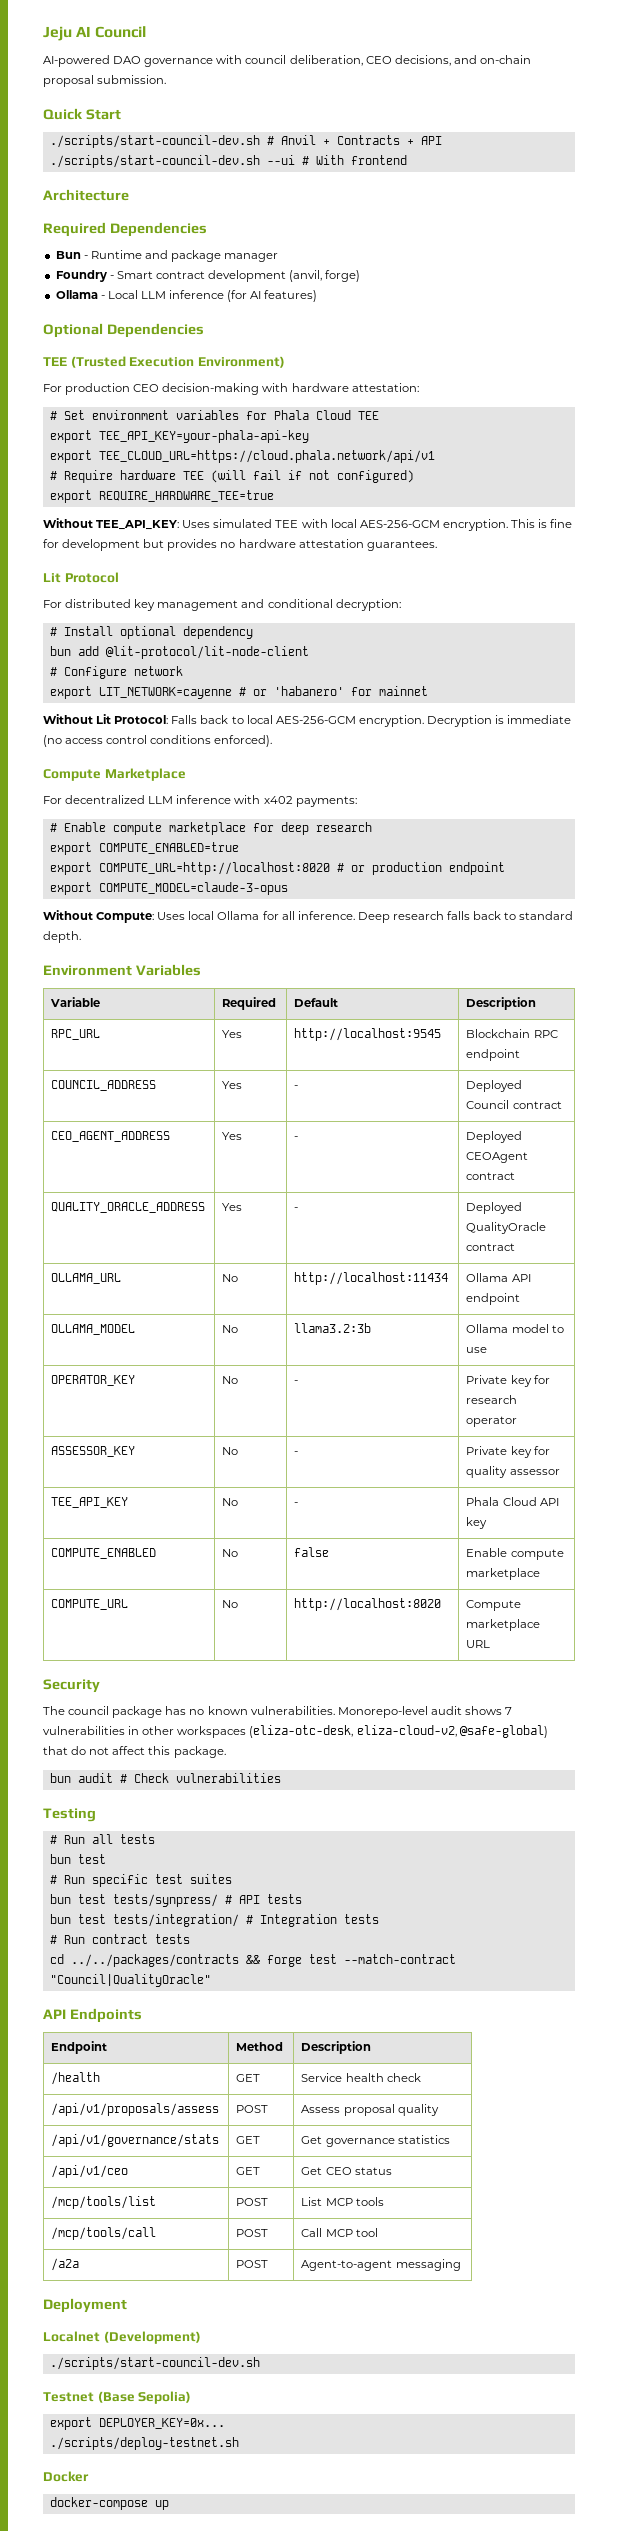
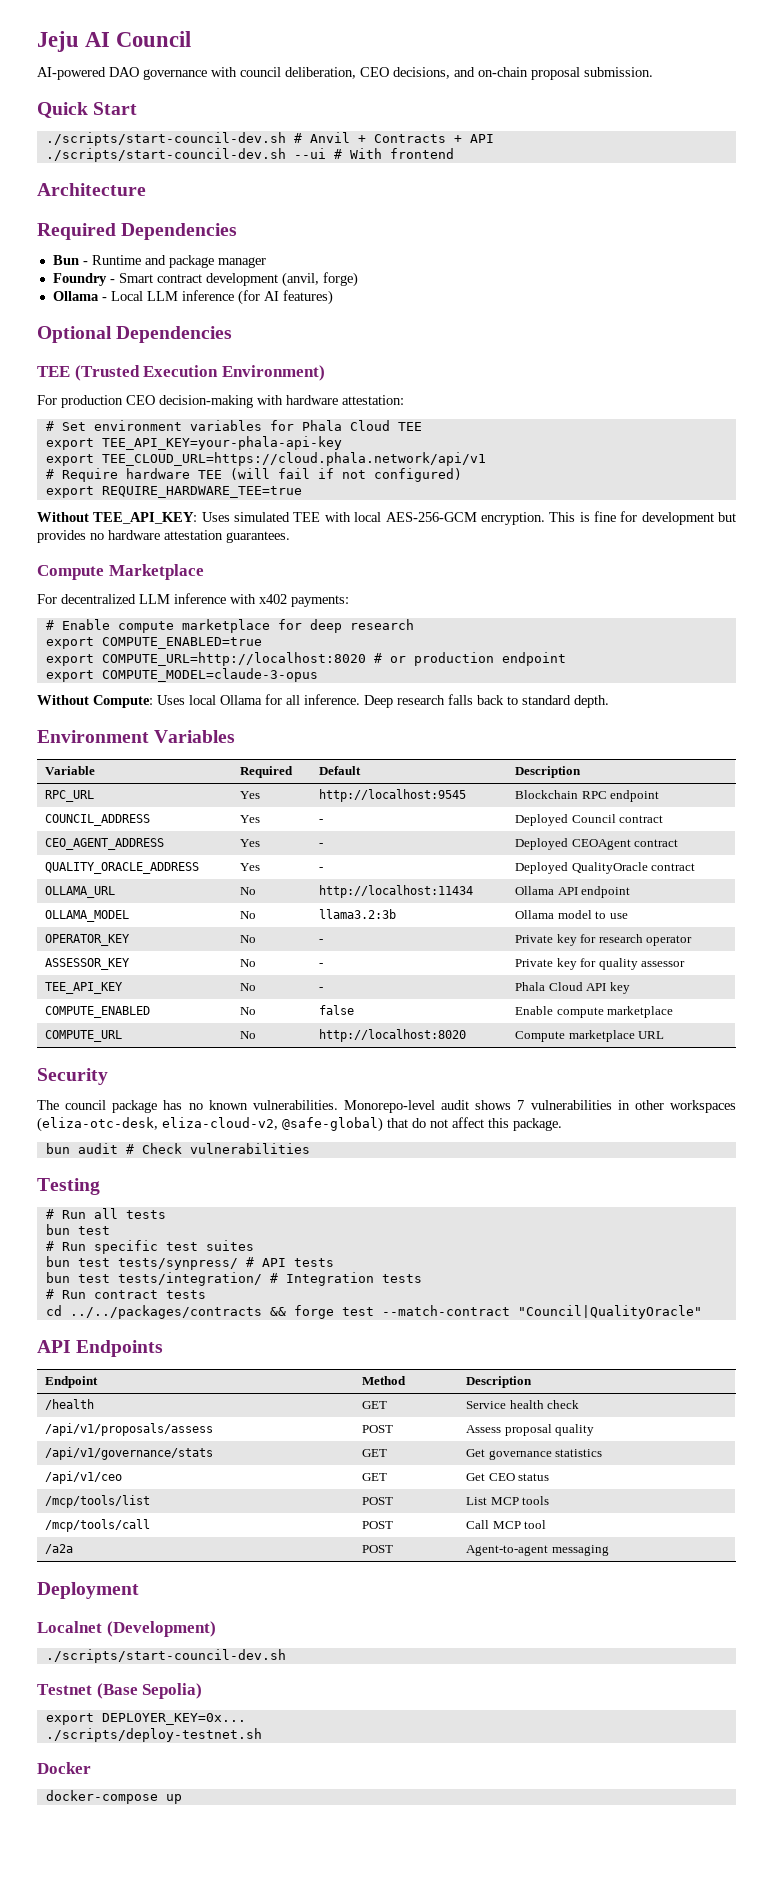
[43,572,119,583] [43,599,401,611] [49,626,253,639] [49,646,309,659] [49,666,183,679] [49,686,428,699] [43,714,572,727] [43,735,273,747] // Lit Protocol // For distributed key management and conditional decryption: // # Install optional dependency // bun add @lit-protocol/lit-node-client // # Configure network // export LIT_NETWORK=cayenne # or 'habanero' for mainnet // Without Lit Protocol: Falls back to local AES-256-GCM encryption. Decryption is immediate (no access control conditions enforced). -> (290, 537) none

